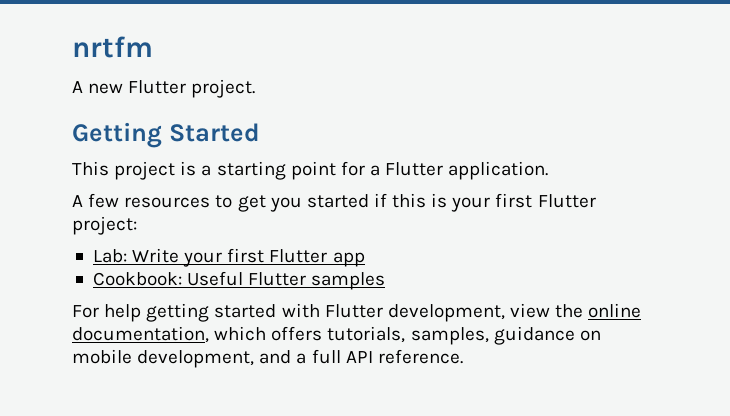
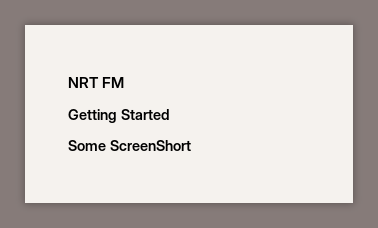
[72,36,153,58] [72,79,256,98] [72,122,260,148] [72,161,549,180] [72,193,596,212] [72,216,137,235] [92,248,365,267] [92,271,386,290] [72,303,642,322] [72,326,601,345] [72,349,463,368] nrtfm // A new Flutter project. // Getting Started // This project is a starting point for a Flutter application. // A few resources to get you started if this is your first Flutter project: // Lab: Write your first Flutter app // Cookbook: Useful Flutter samples // For help getting started with Flutter development, view the online documentation, which offers tutorials, samples, guidance on mobile development, and a full API reference. -> [68,77,125,88] [68,109,170,123] [68,140,191,151] NRT FM // Getting Started // Some ScreenShort

